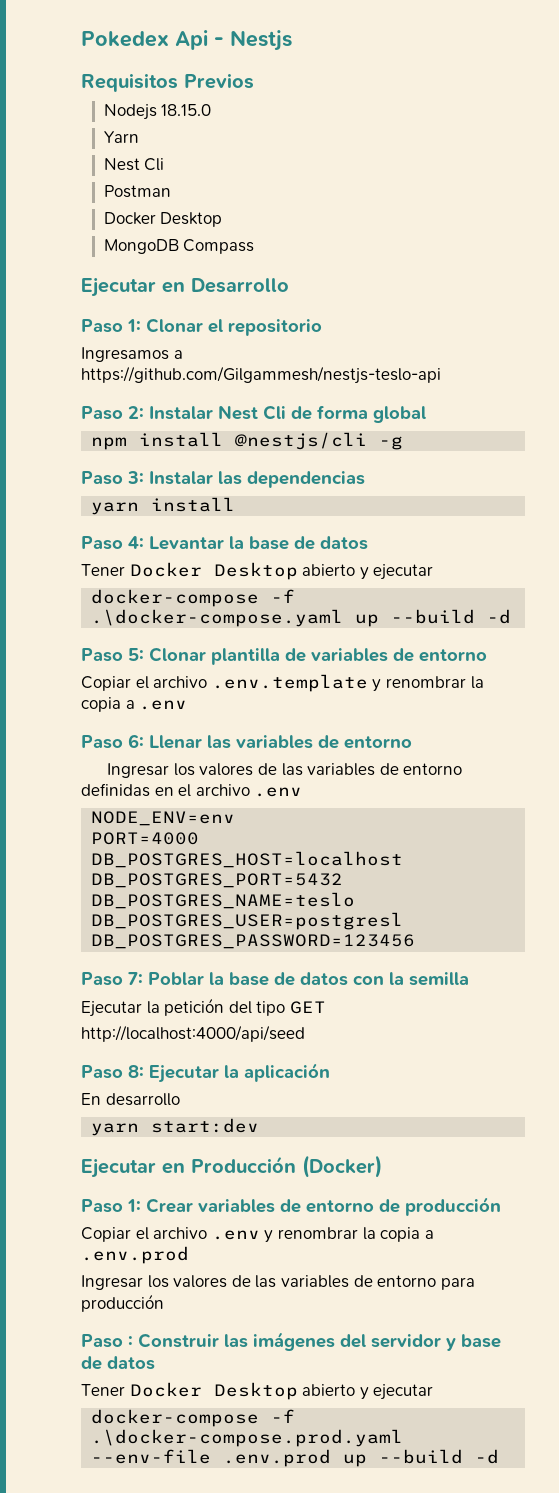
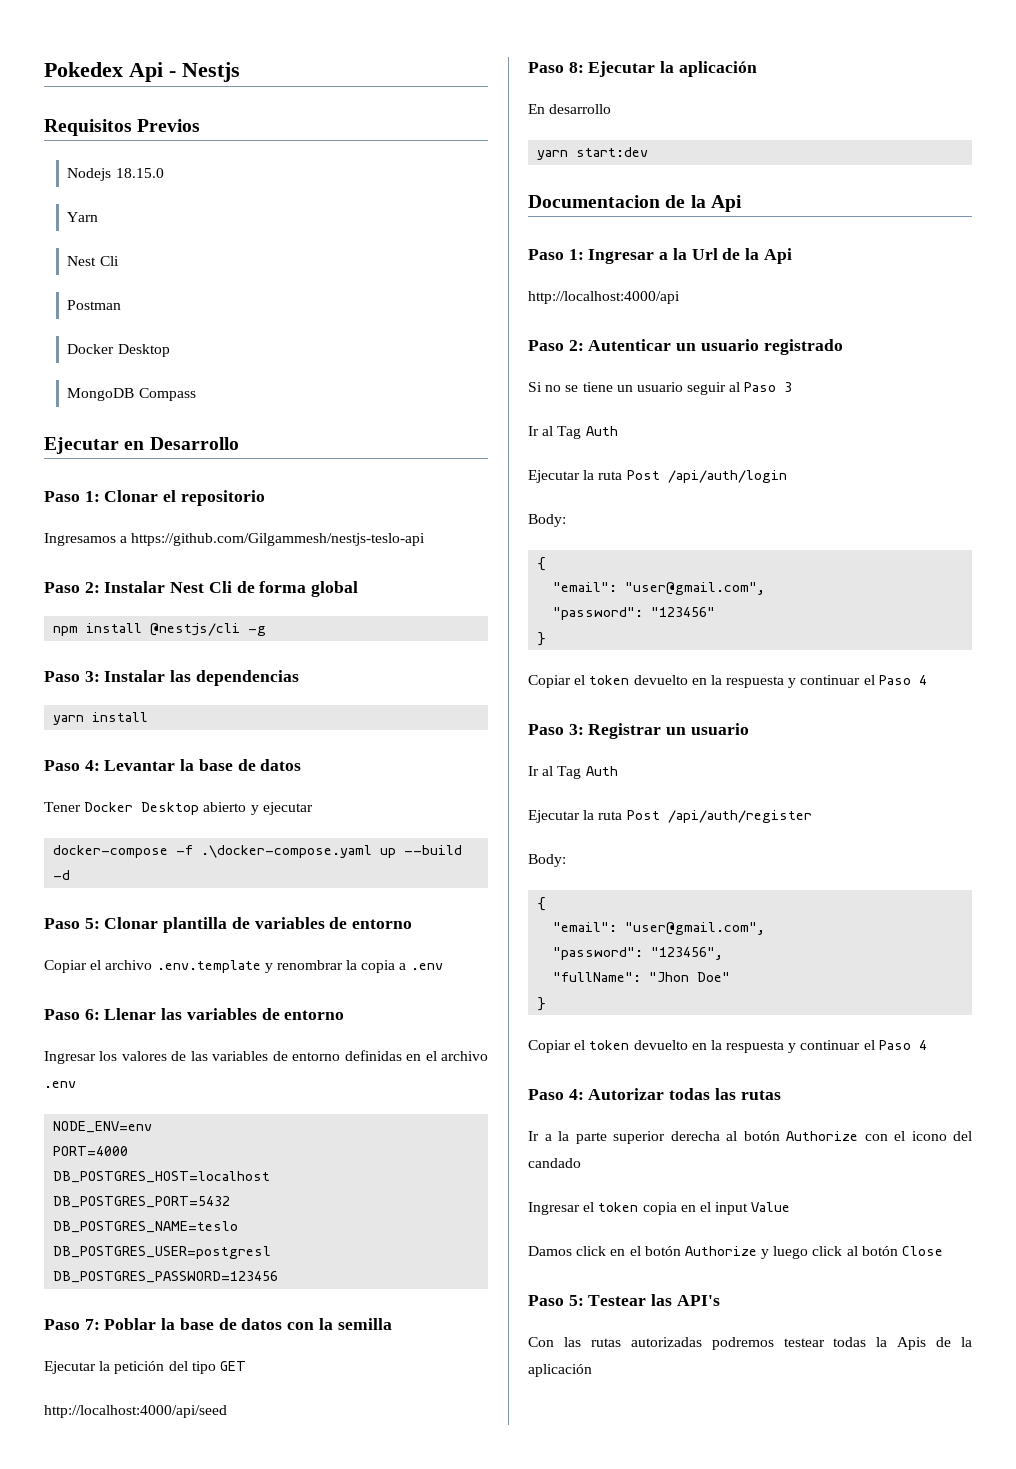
[81,1155,382,1178] [81,1197,501,1216] [81,1227,434,1243] [81,1246,189,1264] [81,1275,475,1290] [81,1294,164,1312] [81,1332,501,1351] [81,1356,155,1370] [81,1382,434,1400] [91,1409,296,1427] [91,1429,404,1447] [91,1449,500,1467] Ejecutar en Producción (Docker) // Paso 1: Crear variables de entorno de producción // Copiar el archivo .env y renombrar la copia a .env.prod // Ingresar los valores de las variables de entorno para producción // Paso : Construir las imágenes del servidor y base de datos // Tener Docker Desktop abierto y ejecutar // docker-compose -f .\docker-compose.prod.yaml --env-file .env.prod up --build -d -> [528,195,742,212] [528,248,792,264] [528,291,680,304] [528,339,843,355] [528,382,793,395] [528,426,618,439] [528,470,787,483] [528,514,566,527] [537,557,547,571] [553,582,766,595] [553,607,716,620] [537,632,547,646] [528,675,927,688] [528,723,749,739] [528,766,618,779] [528,810,812,823] [528,854,566,867] [537,897,547,911] [553,922,766,935] [553,947,724,960] [553,972,731,982] [537,997,547,1011] [528,1040,927,1053] [528,1088,781,1100] [528,1131,972,1144] [528,1158,581,1168] [528,1202,791,1215] [528,1246,944,1259] [528,1294,720,1306] [528,1337,972,1350] [528,1364,592,1377] Documentacion de la Api // Paso 1: Ingresar a la Url de la Api // http://localhost:4000/api // Paso 2: Autenticar un usuario registrado // Si no se tiene un usuario seguir al Paso 3 // Ir al Tag Auth // Ejecutar la ruta Post /api/auth/login // Body: // { // "email": "user@gmail.com", // "password": "123456" // } // Copiar el token devuelto en la respuesta y continuar el Paso 4 // Paso 3: Registrar un usuario // Ir al Tag Auth // Ejecutar la ruta Post /api/auth/register // Body: // { // "email": "user@gmail.com", // "password": "123456", // "fullName": "Jhon Doe" // } // Copiar el token devuelto en la respuesta y continuar el Paso 4 // Paso 4: Autorizar todas las rutas // Ir a la parte superior derecha al botón Authorize con el icono del candado // Ingresar el token copia en el input Value // Damos click en el botón Authorize y luego click al botón Close // Paso 5: Testear las API's // Con las rutas autorizadas podremos testear todas la Apis de la aplicación

